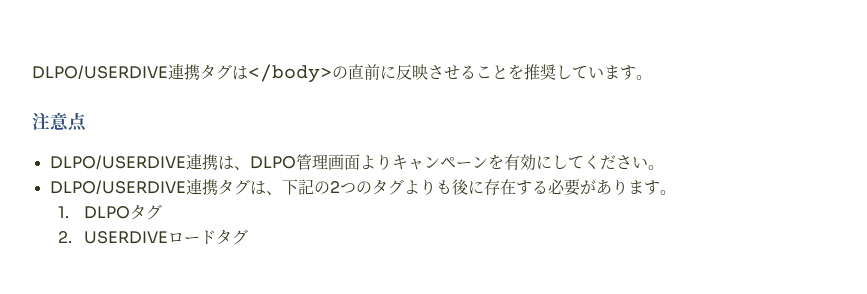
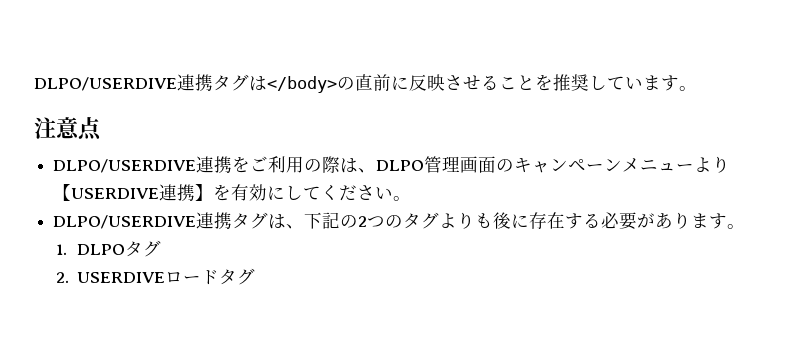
(218, 162) none -> [232,156,341,173] をご利用の際
[359,154,392,170] より -> [496,159,515,172] の
(488, 162) none -> [622,156,731,173] [53,184,214,201] メニューより【USERDIVE連携】

